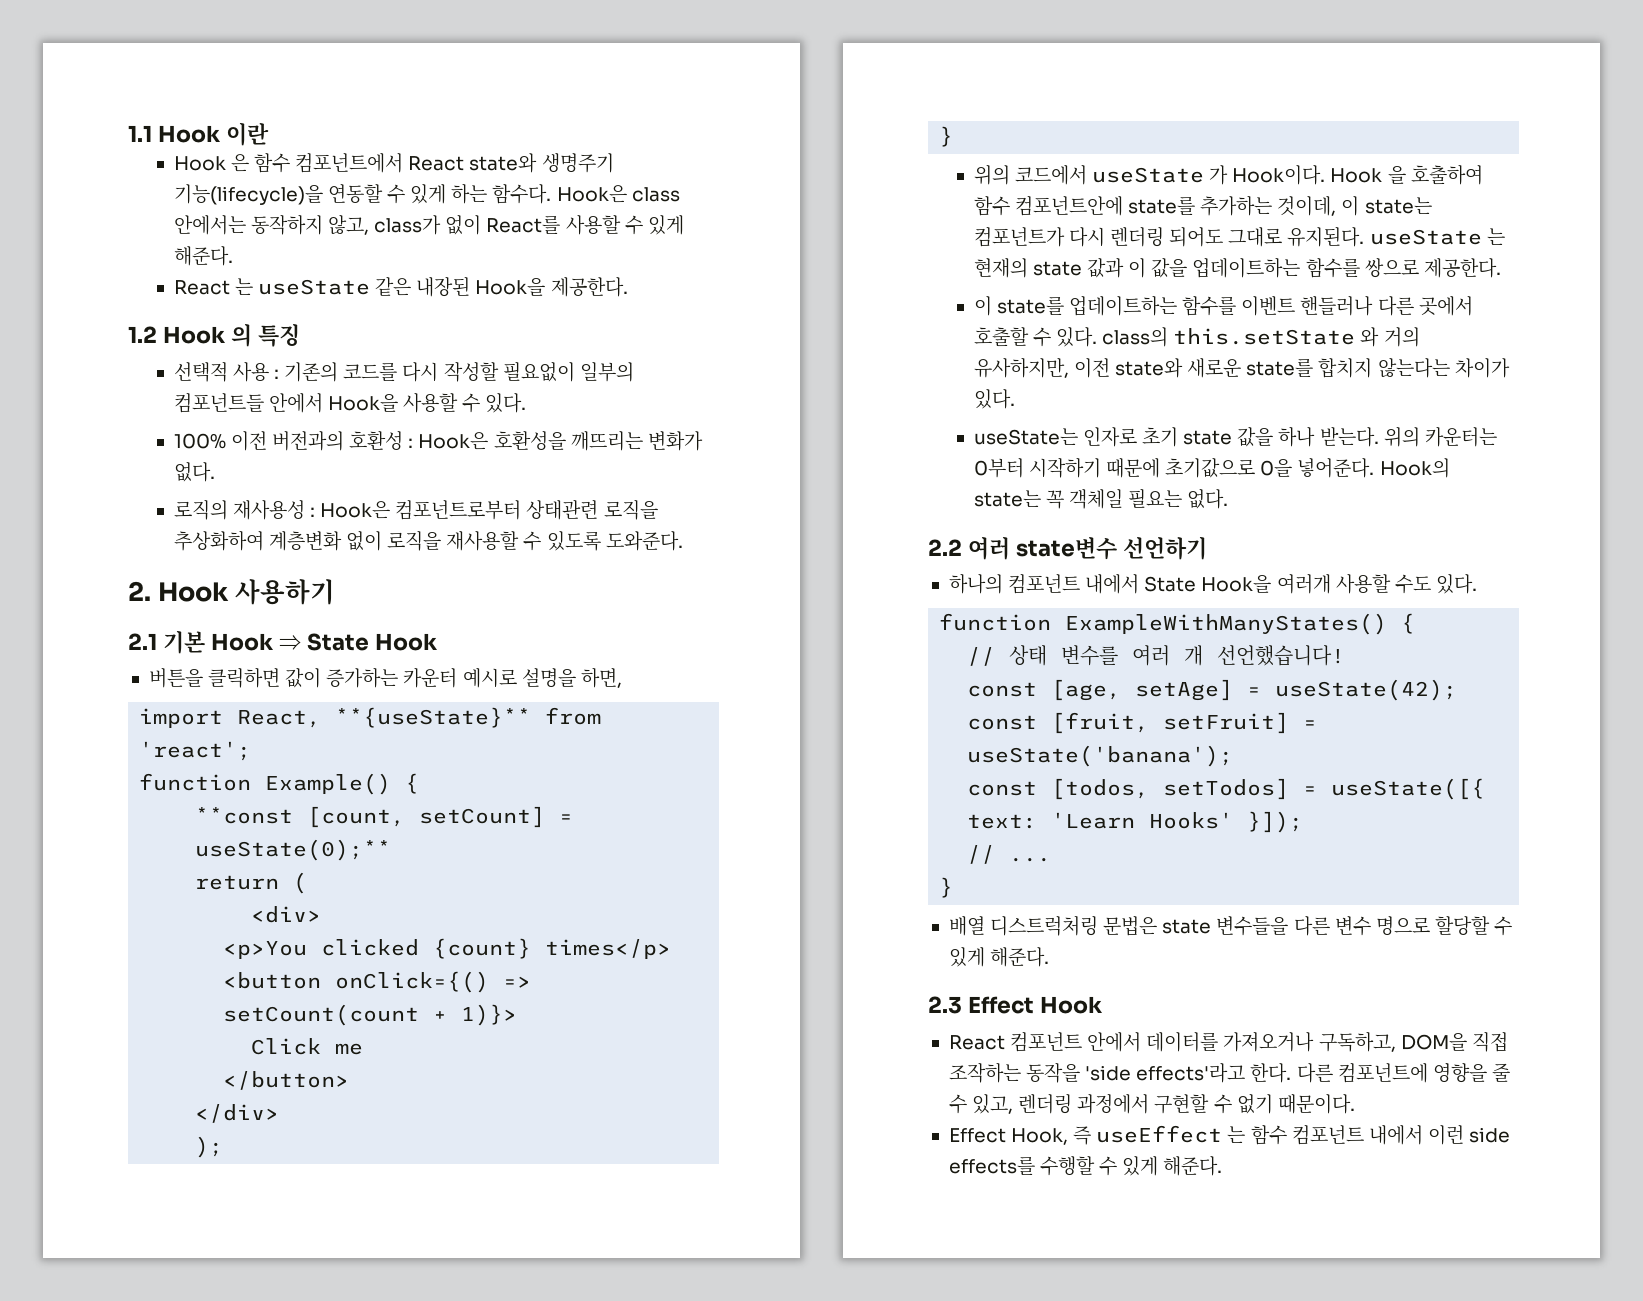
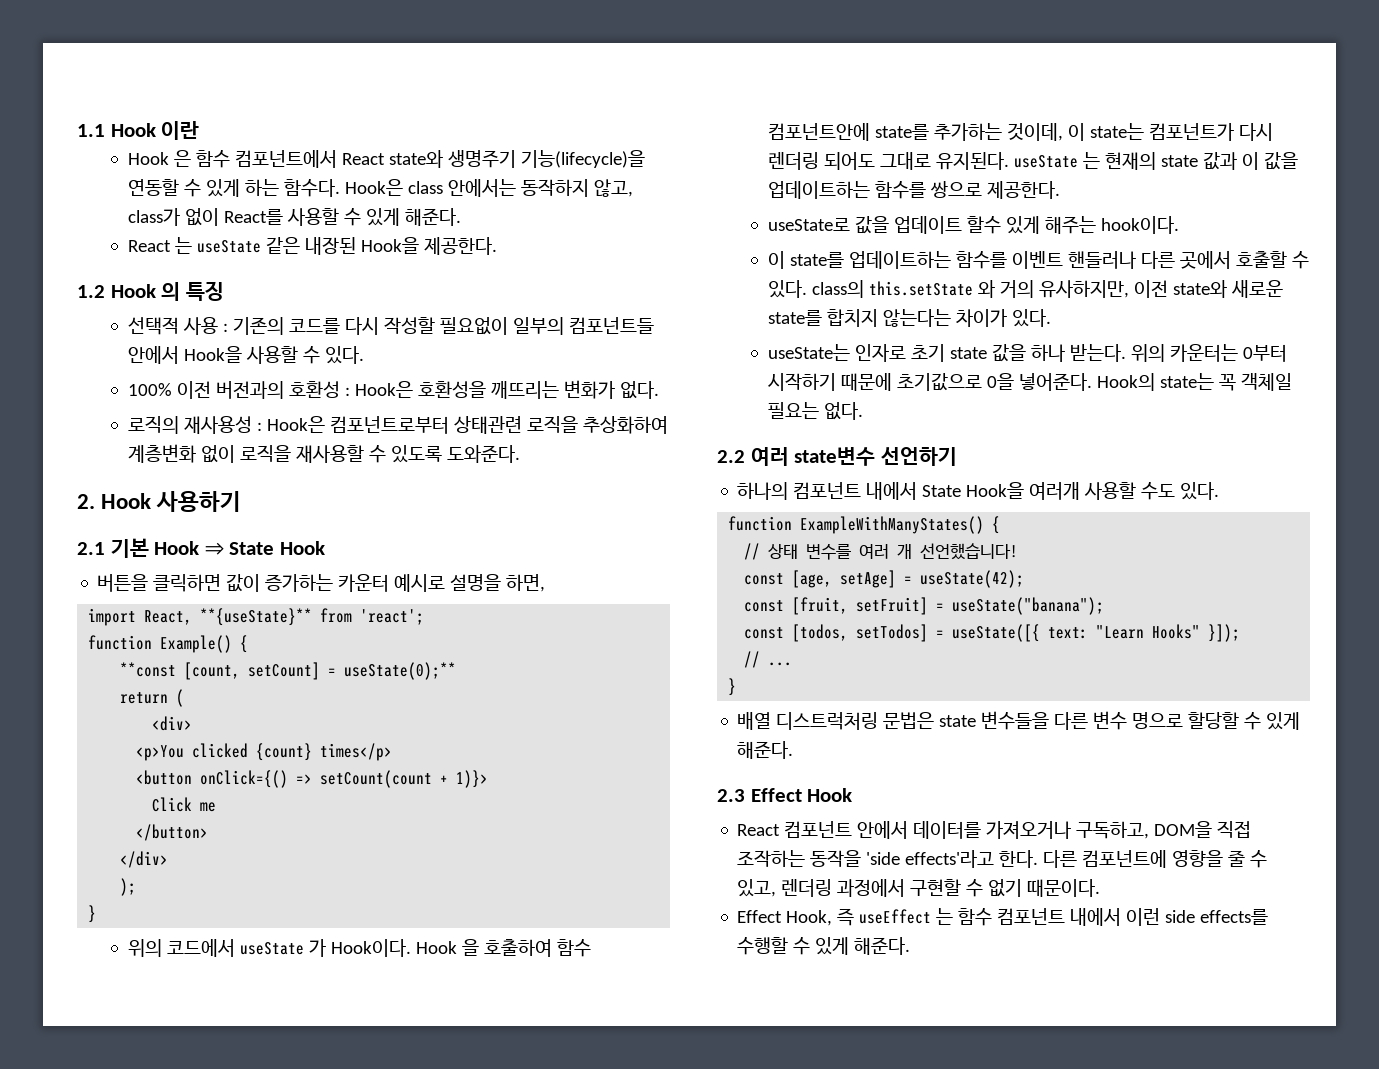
(1501, 268) none -> [767,216,1179,234] // useState로 값을 업데이트 할수 있게 해주는 hook이다.
[967,745,1234,767] useState('banana'); -> [952,597,1105,615] useState("banana");
[1051,812,1234,829] 'Learn Hooks' -> [1096,624,1201,639] "Learn Hooks"

